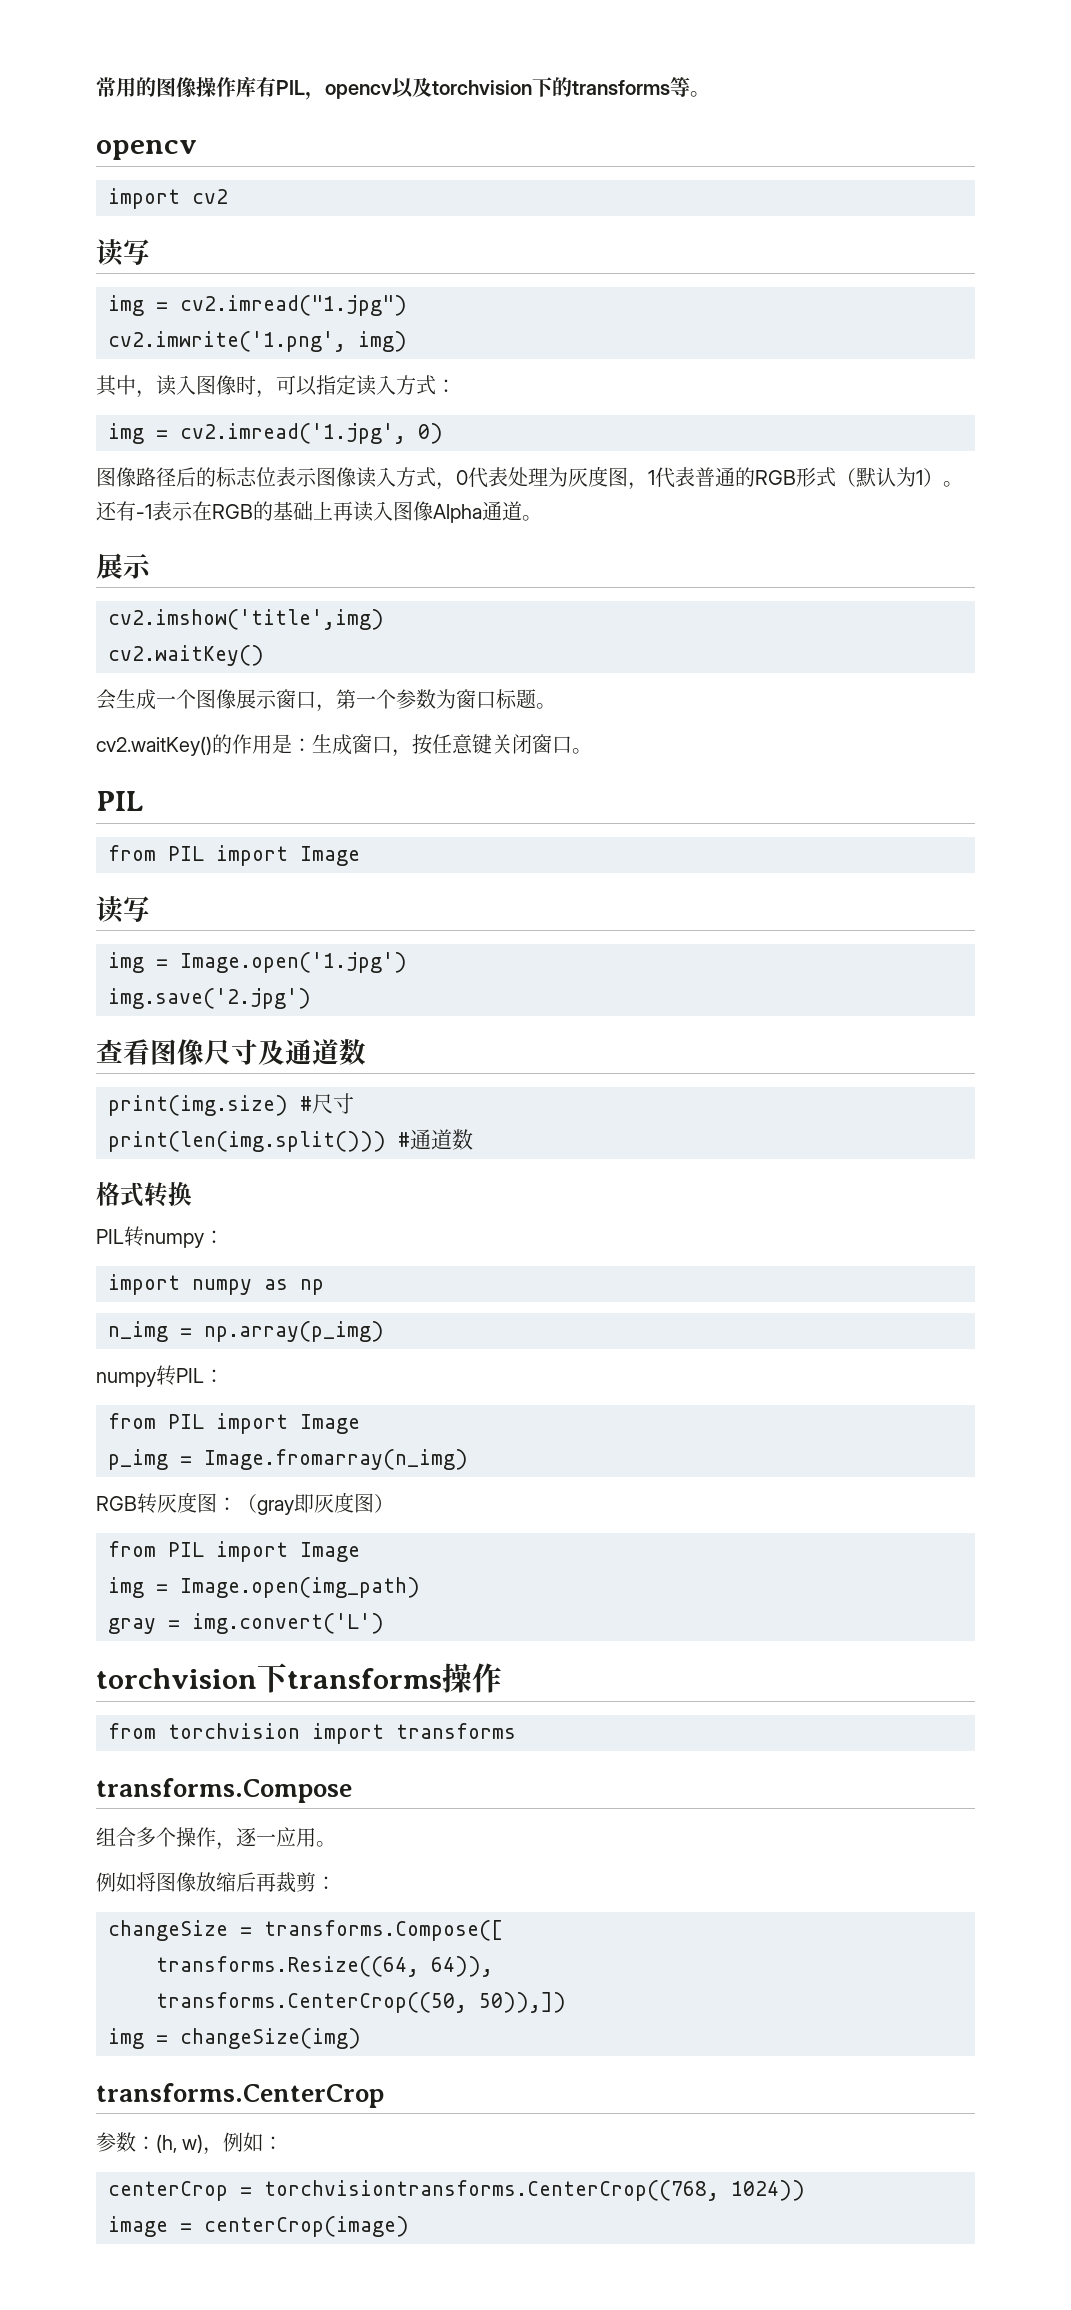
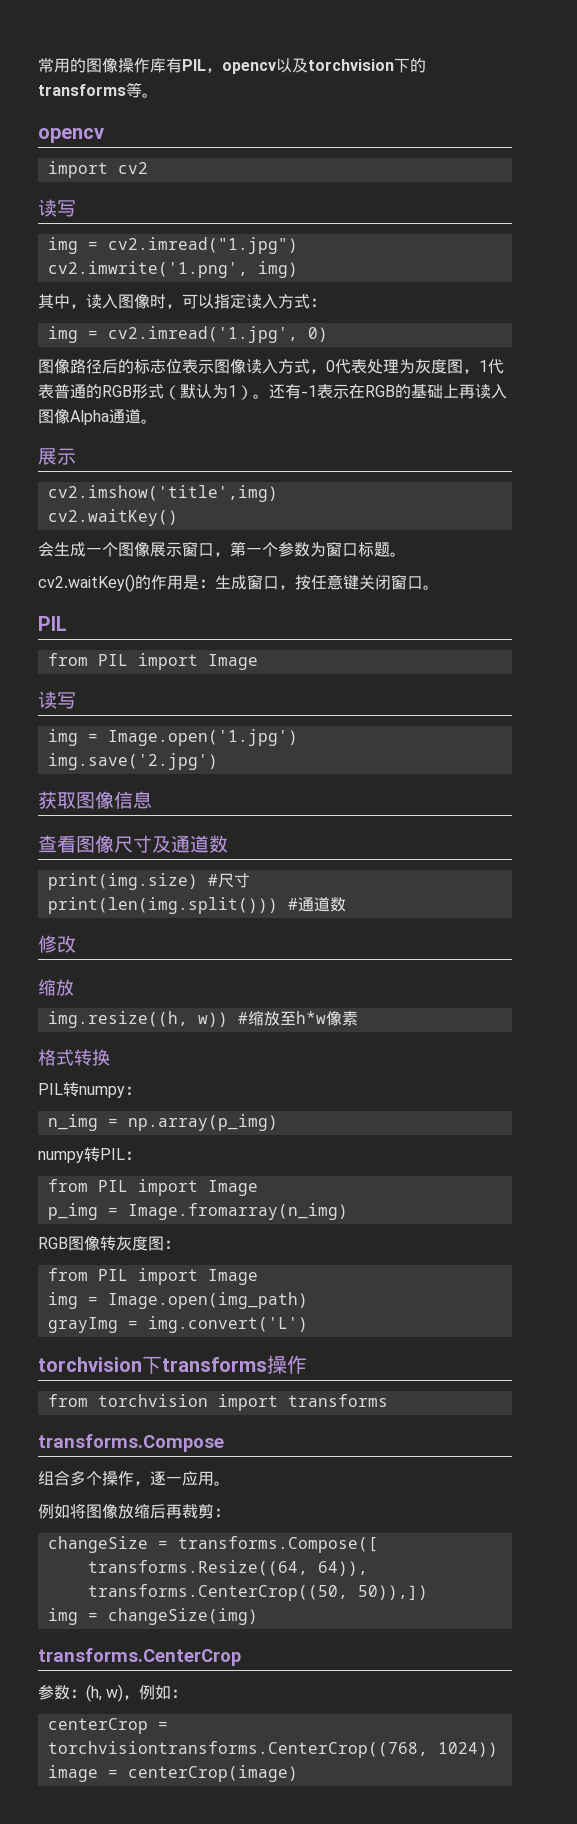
(311, 998) none -> [38,791,152,809] // 获取图像信息
(473, 1139) none -> [38,935,76,953] [38,979,74,996] [47,1011,358,1028] // 修改 // 缩放 // img.resize((h, w)) #缩放至h*w像素
[108,1274,324,1295] // import numpy as np -> (141, 1090) none
(137, 1503) none -> [68,1236,100,1251] 图像
[237,1492,394,1515] （gray即灰度图） -> (180, 1244) none
[108,1618,156,1634] gray -> [47,1317,118,1333] grayImg

